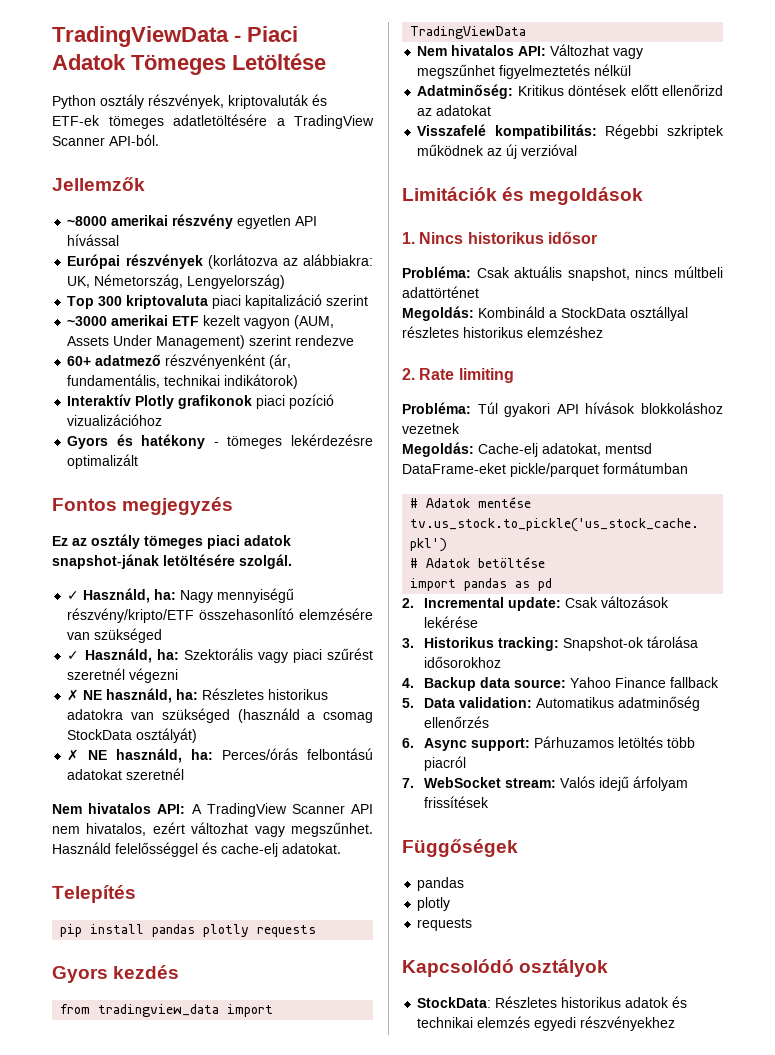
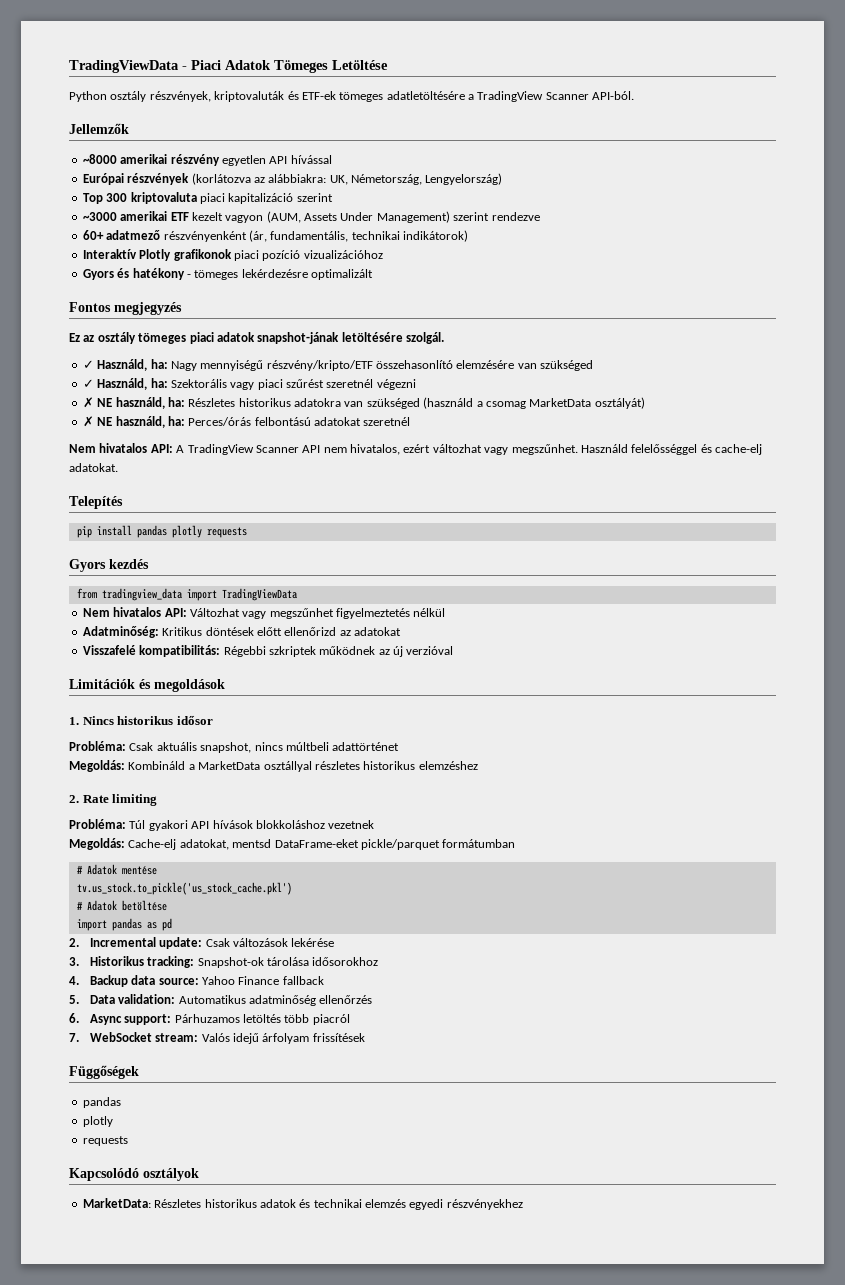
[67,729,133,740] StockData -> [529,398,592,407] MarketData
[561,307,626,318] StockData -> [198,761,261,770] MarketData
[417,997,492,1008] StockData: -> [82,1198,151,1208] MarketData:

